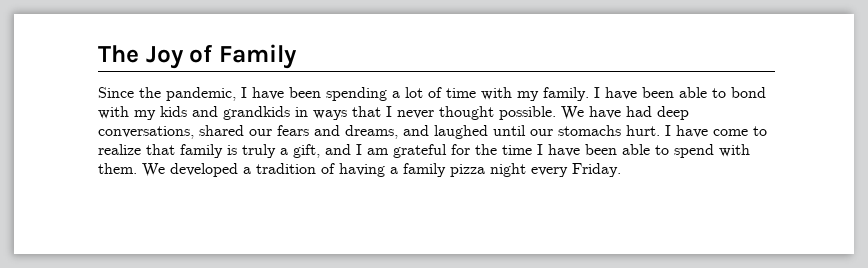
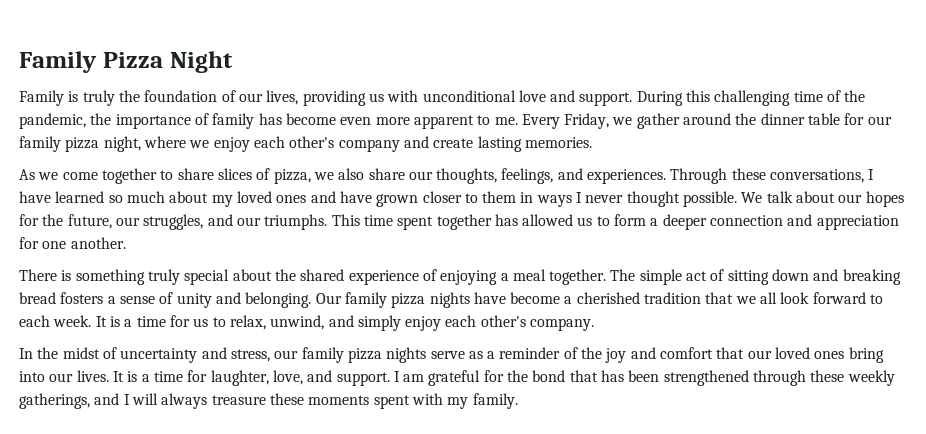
[98,44,297,69] [98,87,766,101] [98,106,290,120] The Joy of Family // Since the pandemic, I have been spending a lot of time with my family. I have been able to bond with my kids and grandkids -> [19,51,233,73] [19,90,866,106] [19,113,892,129] [19,136,592,152] [19,168,875,184] [19,191,517,207] Family Pizza Night // Family is truly the foundation of our lives, providing us with unconditional love and support. During this challenging time of the pandemic, the importance of family has become even more apparent to me. Every Friday, we gather around the dinner table for our family pizza night, where we enjoy each other's company and create lasting memories. // As we come together to share slices of pizza, we also share our thoughts, feelings, and experiences. Through these conversations, I have learned so much about my loved ones and have grown closer to them
[352,106,381,117] that -> (572, 201) none
[589,106,689,120] [98,125,767,139] [98,144,351,158] have had deep conversations, shared our fears and dreams, and laughed until our stomachs hurt. I have come to realize that family is truly a gift, and -> [766,191,904,207] [19,214,899,230] [19,237,126,249] [19,269,901,285] [19,292,884,308] [19,315,595,331] [19,347,884,363] [19,370,390,386] talk about our hopes for the future, our struggles, and our triumphs. This time spent together has allowed us to form a deeper connection and appreciation for one another. // There is something truly special about the shared experience of enjoying a meal together. The simple act of sitting down and breaking bread fosters a sense of unity and belonging. Our family pizza nights have become a cherished tradition that we all look forward to each week. It is a time for us to relax, unwind, and simply enjoy each other's company. // In the midst of uncertainty and stress, our family pizza nights serve as a reminder of the joy and comfort that our loved ones bring into our lives. It is a time for laughter, love, and support.
[502,144,750,158] [98,163,621,177] time I have been able to spend with them. We developed a tradition of having a family pizza night every Friday. -> [532,370,895,386] [19,393,518,409] bond that has been strengthened through these weekly gatherings, and I will always treasure these moments spent with my family.

